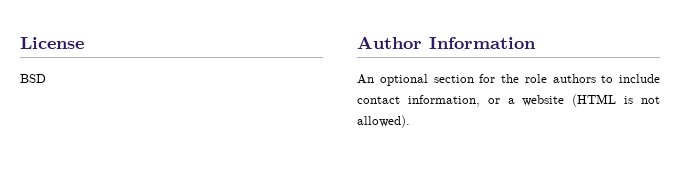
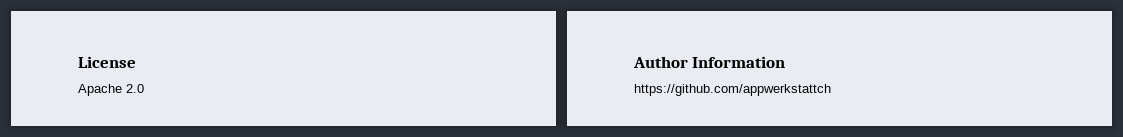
[20,74,46,83] BSD -> [78,84,144,96] Apache 2.0
[357,74,660,86] [357,94,660,107] [357,115,410,128] An optional section for the role authors to include contact information, or a website (HTML is not allowed). -> [634,84,831,96] https://github.com/appwerkstattch

